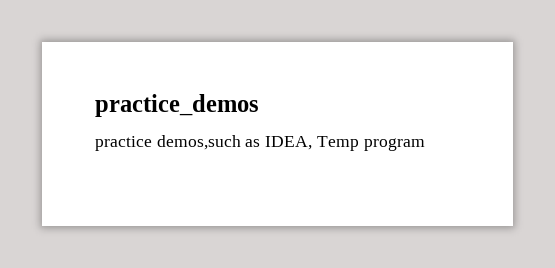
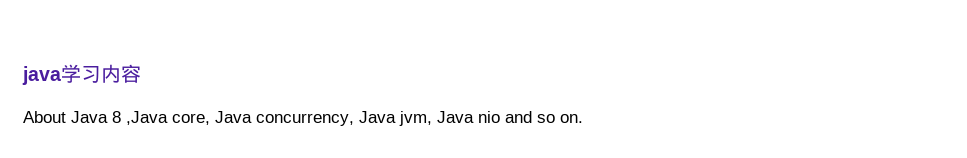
[95,94,259,117] [95,135,425,151] practice_demos // practice demos,such as IDEA, Temp program -> [22,64,141,85] [23,111,583,126] java学习内容 // About Java 8 ,Java core, Java concurrency, Java jvm, Java nio and so on.

